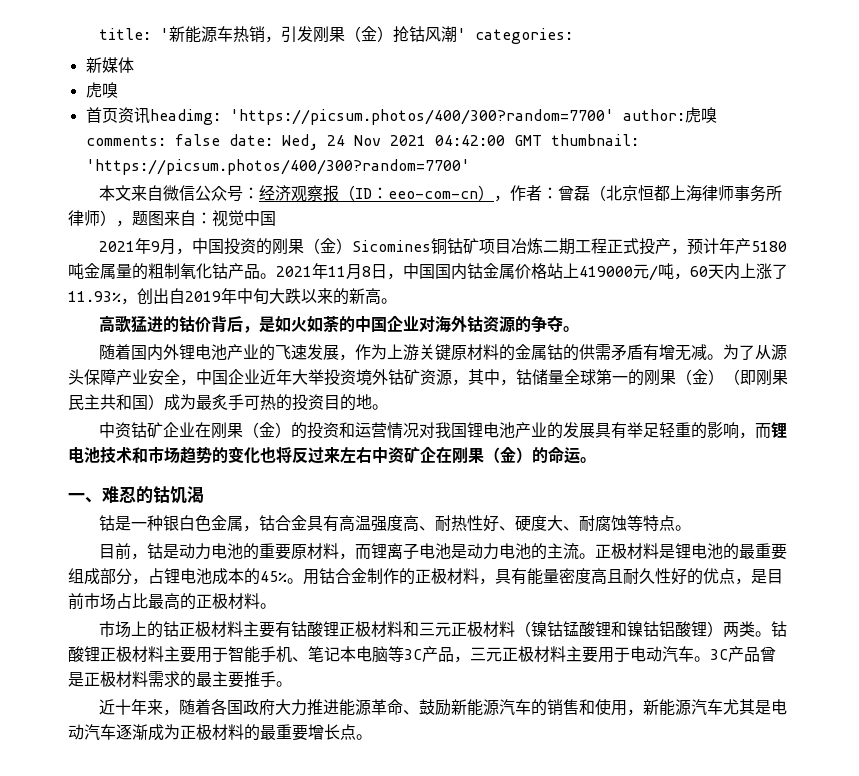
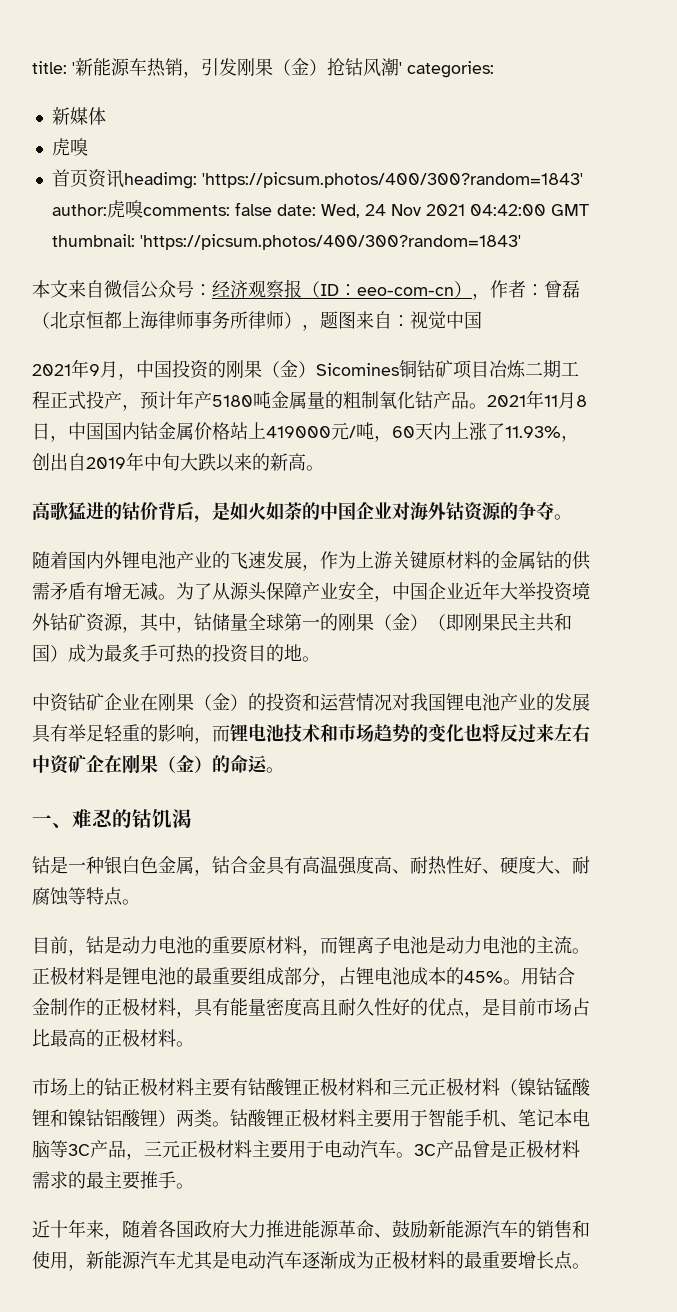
[229,109,614,125] 'https://picsum.photos/400/300?random=7700' -> [201,172,583,188] 'https://picsum.photos/400/300?random=1843'
[85,159,470,175] 'https://picsum.photos/400/300?random=7700' -> [139,234,521,250] 'https://picsum.photos/400/300?random=1843'

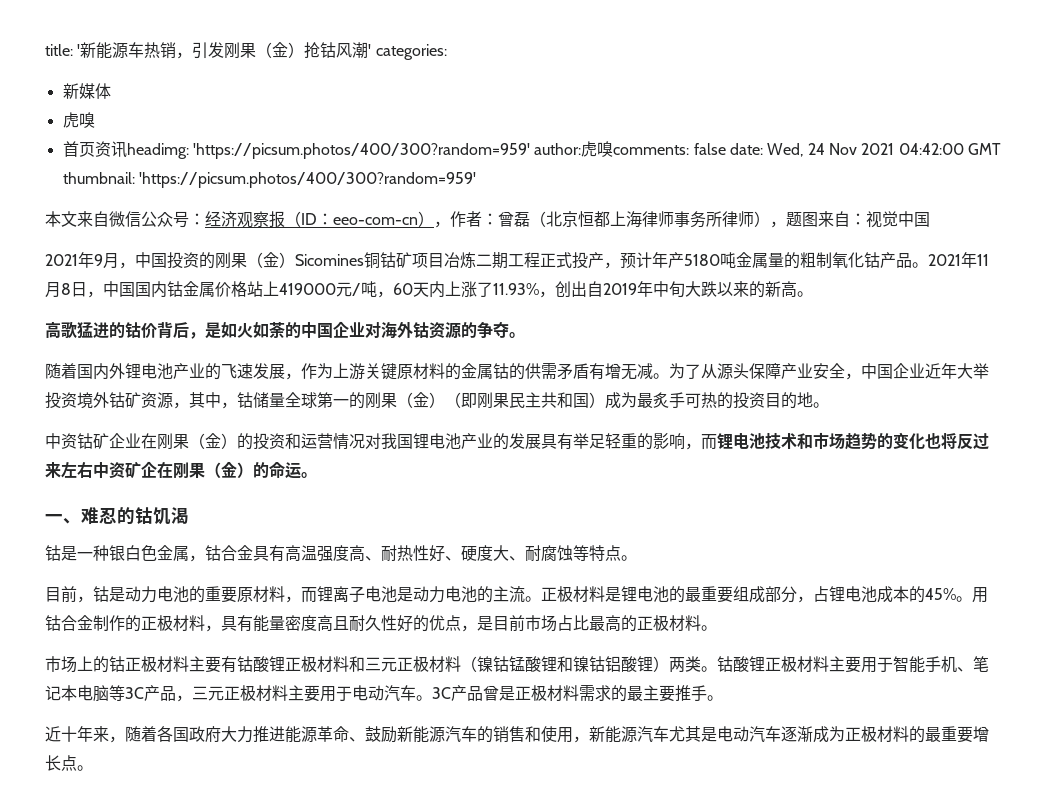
[201,172,583,188] 'https://picsum.photos/400/300?random=1843' -> [192,143,530,159] 'https://picsum.photos/400/300?random=959'
[139,234,521,250] 'https://picsum.photos/400/300?random=1843' -> [138,172,476,188] 'https://picsum.photos/400/300?random=959'

